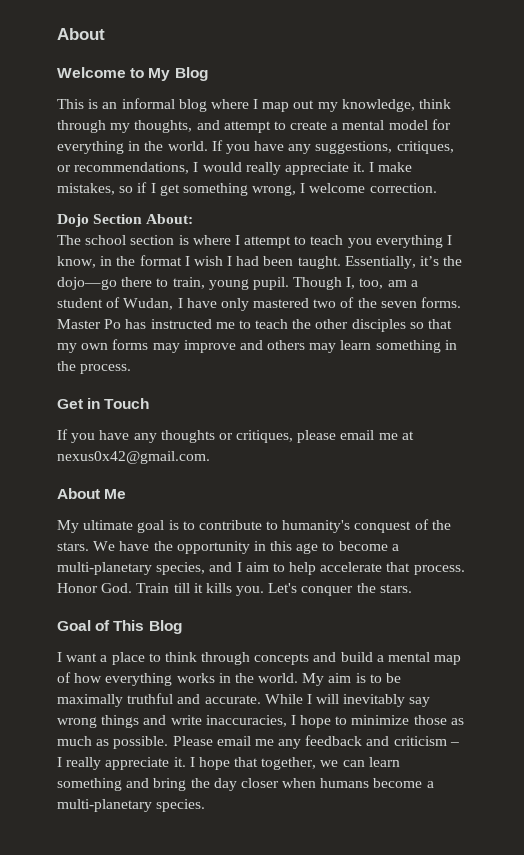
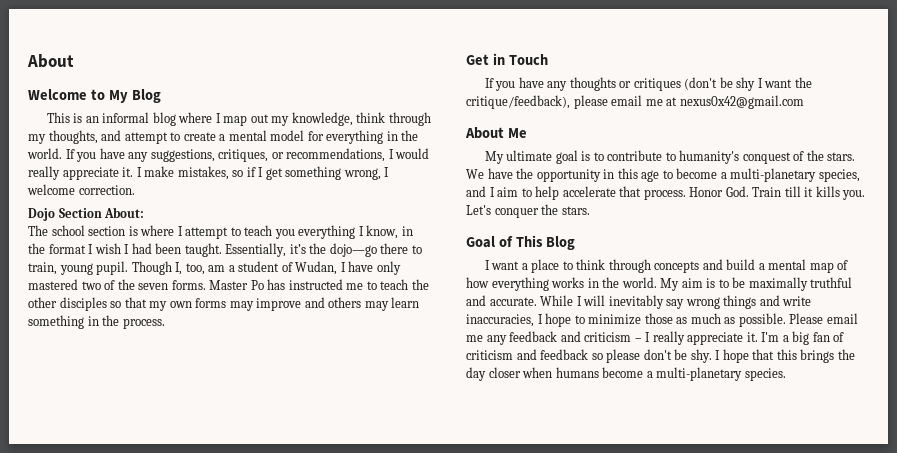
[236,430,294,443] critiques, -> [633,77,812,91] [466,95,570,109] critiques (don't be shy I want the critique/feedback),
[57,451,210,464] nexus0x42@gmail.com. -> [679,95,804,109] nexus0x42@gmail.com
[189,757,400,770] [57,778,187,791] I hope that together, we can learn something and bring -> [761,331,845,345] [466,349,835,363] I'm a big fan of criticism and feedback so please don't be shy. I hope that this brings

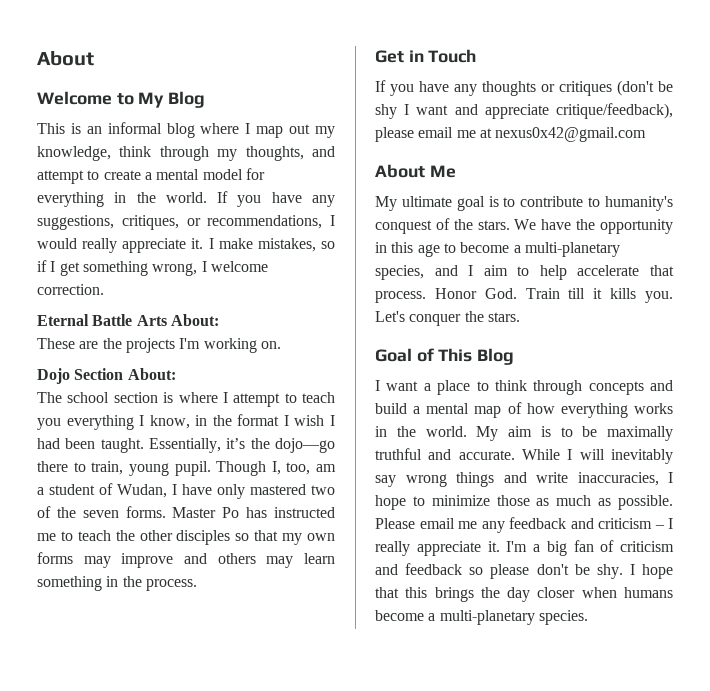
(135, 190) none -> [37,314,219,326] [37,338,281,353] // Eternal Battle Arts About: // These are the projects I'm working on.
[794,77,812,88] the -> [454,104,549,119] and appreciate

